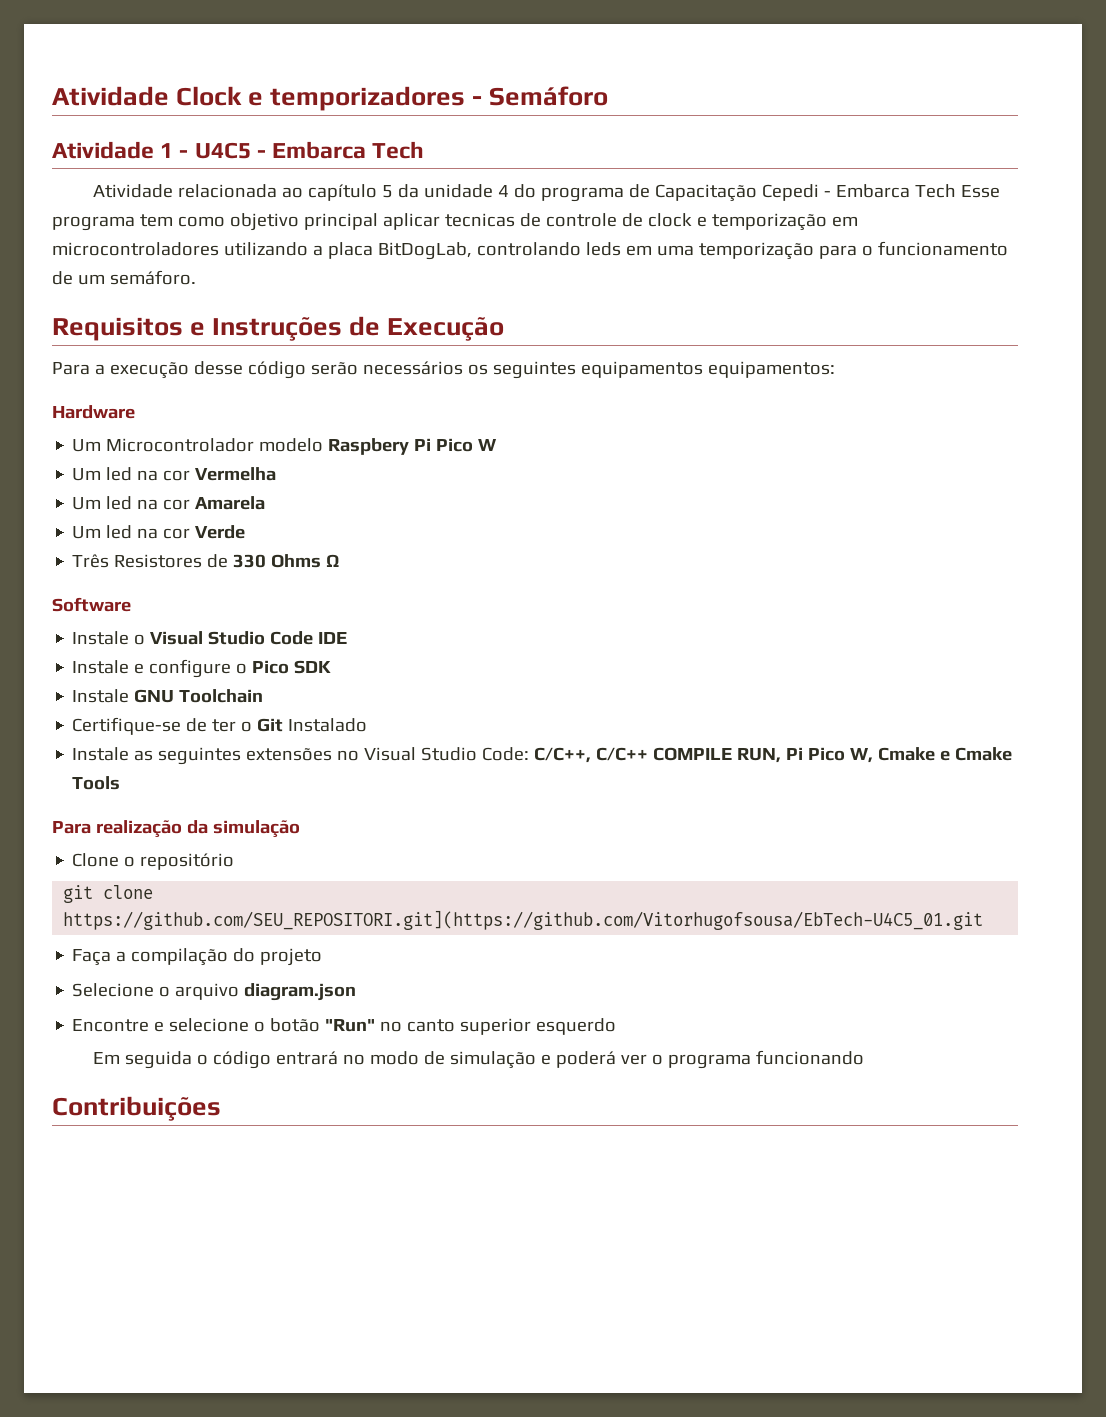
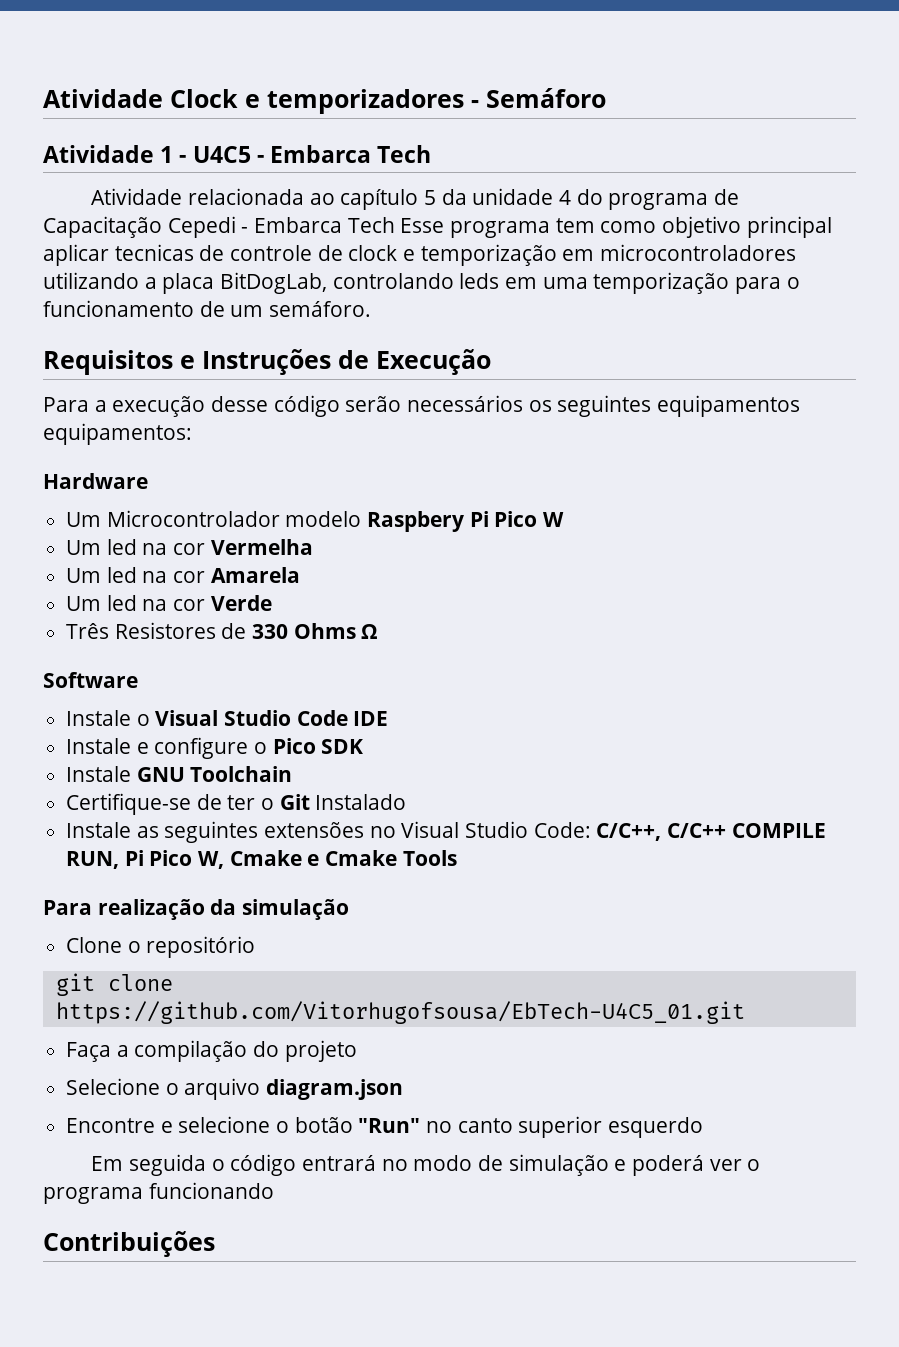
[63,910,984,930] https://github.com/SEU_REPOSITORI.git](https://github.com/Vitorhugofsousa/EbTech-U4C5_01.git -> [55,1001,745,1024] https://github.com/Vitorhugofsousa/EbTech-U4C5_01.git

